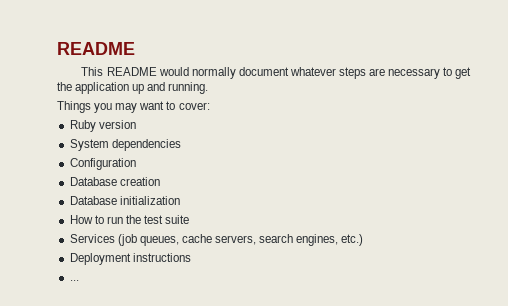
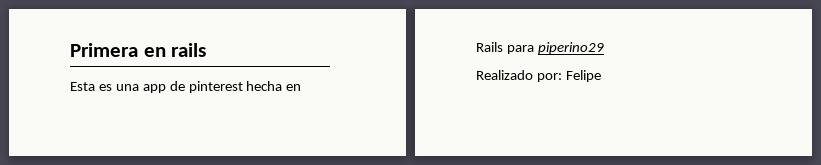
[57,42,135,55] [81,67,472,79] [57,82,209,94] [57,101,210,113] [69,120,136,132] [69,139,181,151] [69,158,136,170] [69,177,160,186] [69,196,180,205] [69,215,190,224] [69,234,364,246] [69,253,191,265] [69,280,79,281] README // This README would normally document whatever steps are necessary to get the application up and running. // Things you may want to cover: // Ruby version // System dependencies // Configuration // Database creation // Database initialization // How to run the test suite // Services (job queues, cache servers, search engines, etc.) // Deployment instructions // ... -> [70,43,207,57] [70,81,302,93] [476,42,604,54] [476,70,601,82] Primera en rails // Esta es una app de pinterest hecha en Rails para piperino29 // Realizado por: Felipe

